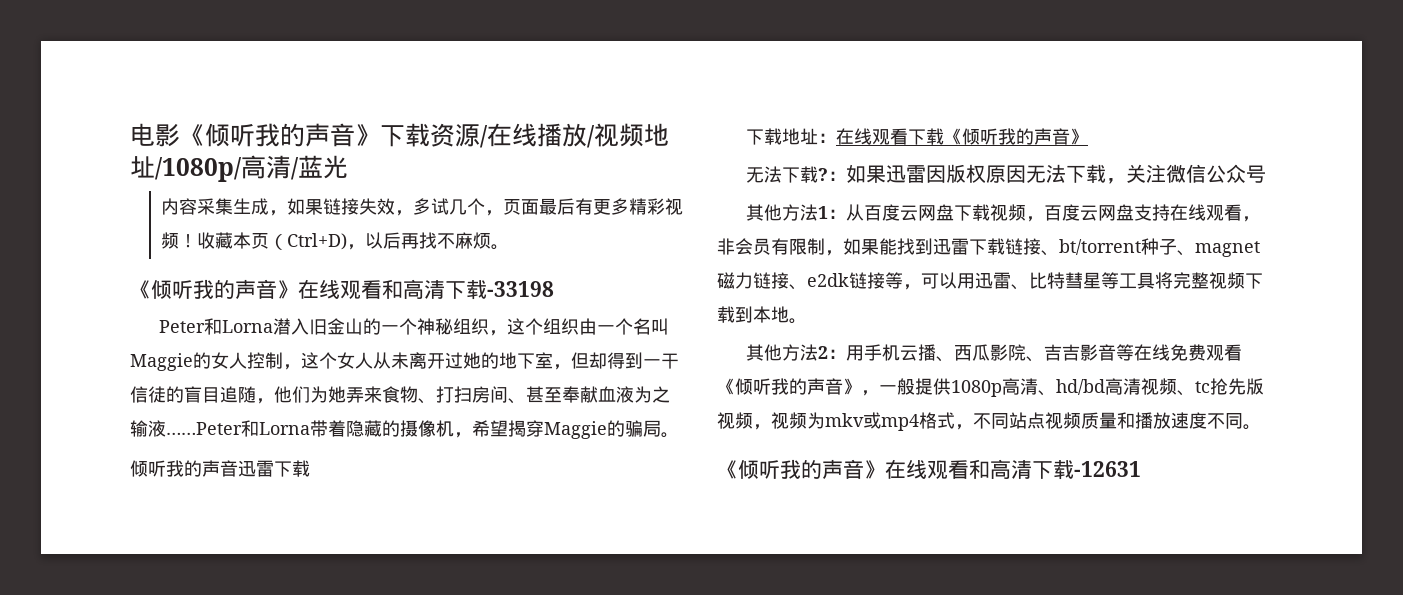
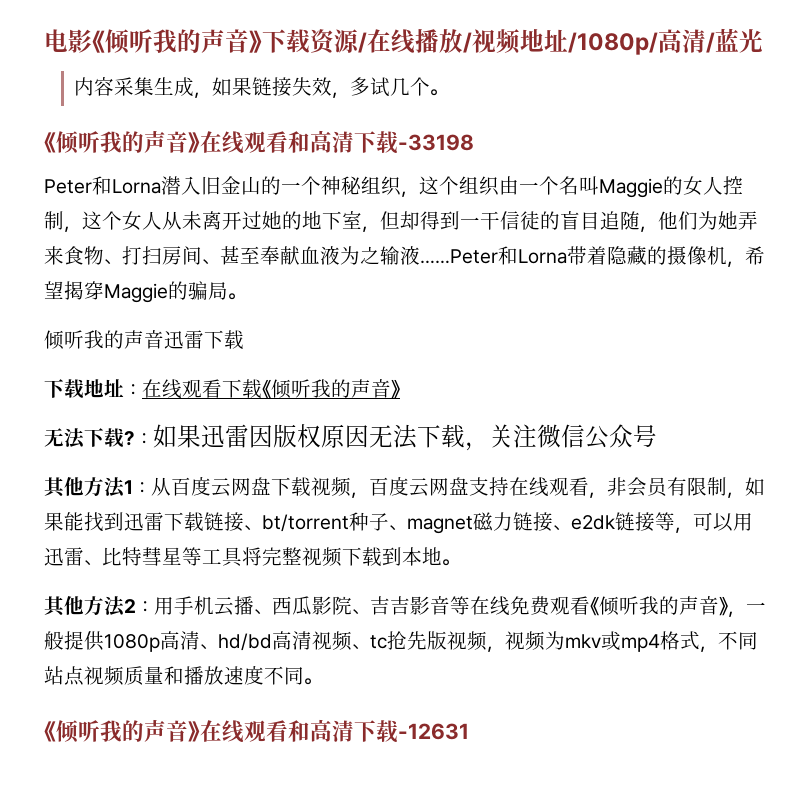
[485,198,684,216] [161,232,492,250] ，页面最后有更多精彩视频！收藏本页（Ctrl+D)，以后再找不麻烦 -> (431, 86) none

